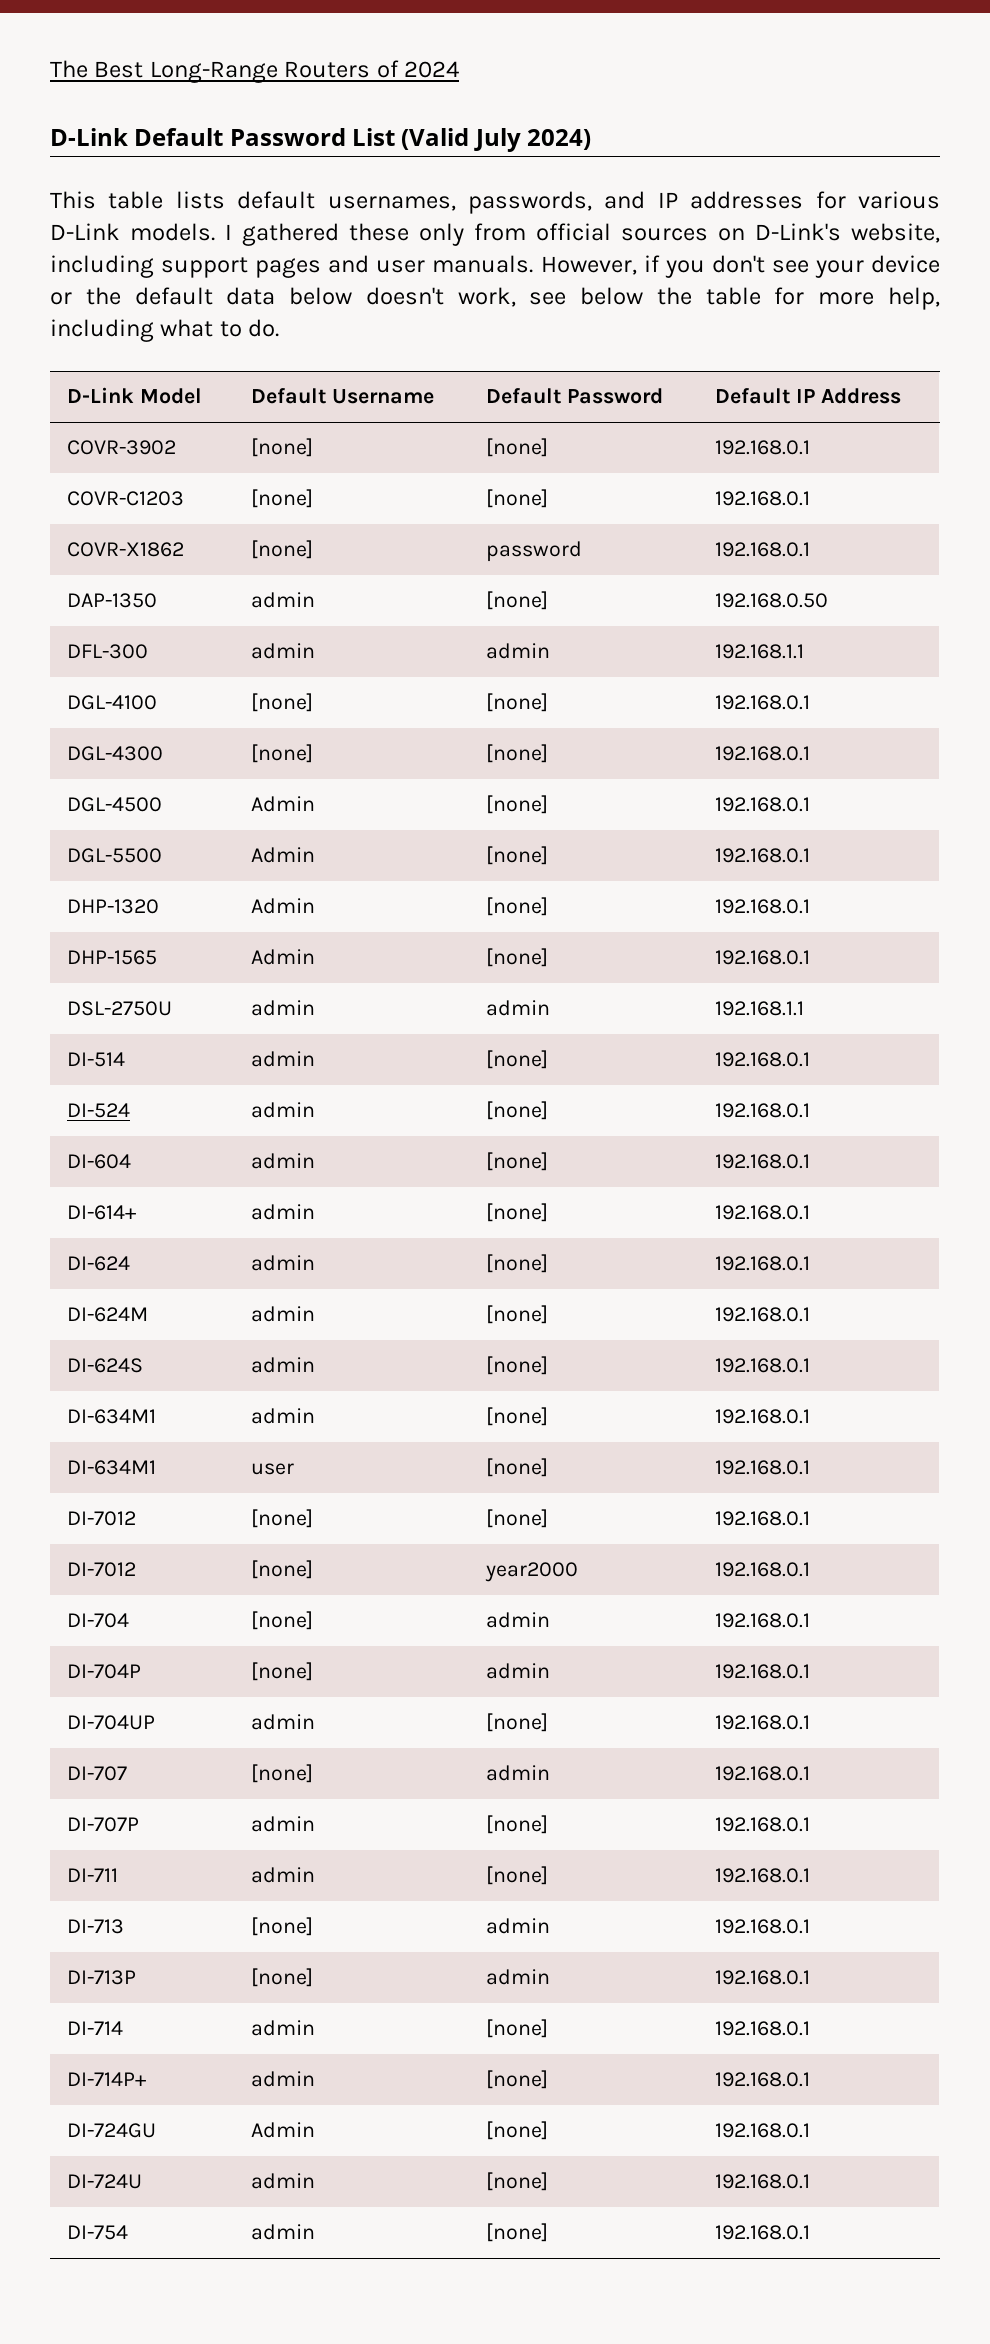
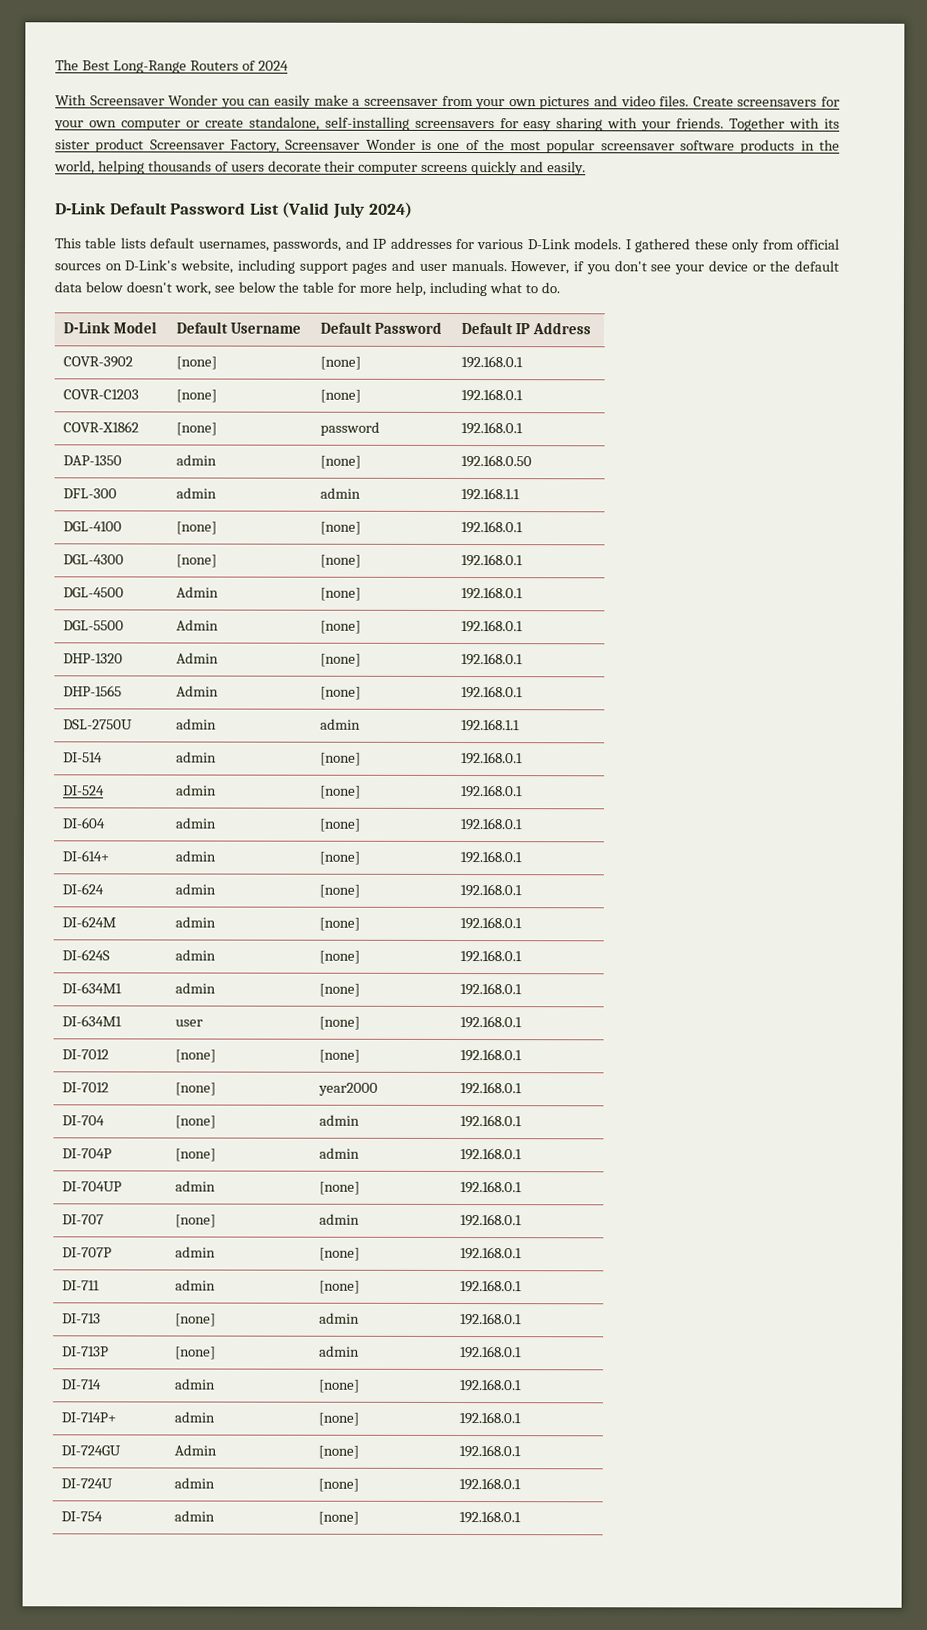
(460, 69) none -> [55,94,840,110] [54,116,840,132] [55,138,840,154] [54,160,587,176] // With Screensaver Wonder you can easily make a screensaver from your own pictures and video files. Create screensavers for your own computer or create standalone, self-installing screensavers for easy sharing with your friends. Together with its sister product Screensaver Factory, Screensaver Wonder is one of the most popular screensaver software products in the world, helping thousands of users decorate their computer screens quickly and easily.

